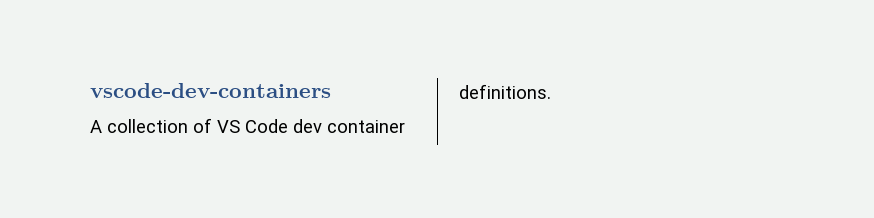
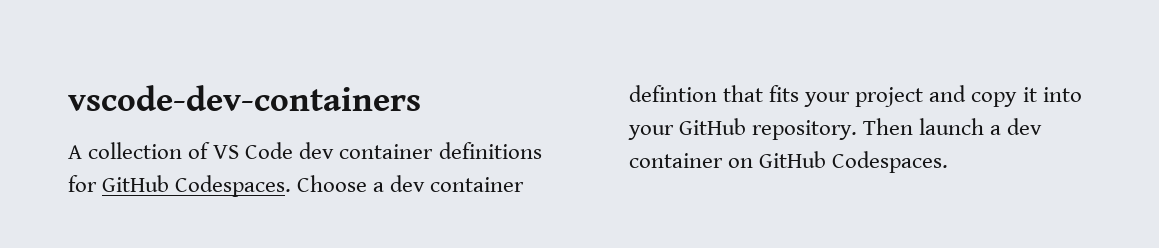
[459,84,551,99] definitions. -> [438,142,542,159] [68,175,525,197] [629,85,1082,107] [628,118,1043,140] [629,151,949,173] definitions for GitHub Codespaces. Choose a dev container defintion that fits your project and copy it into your GitHub repository. Then launch a dev container on GitHub Codespaces.

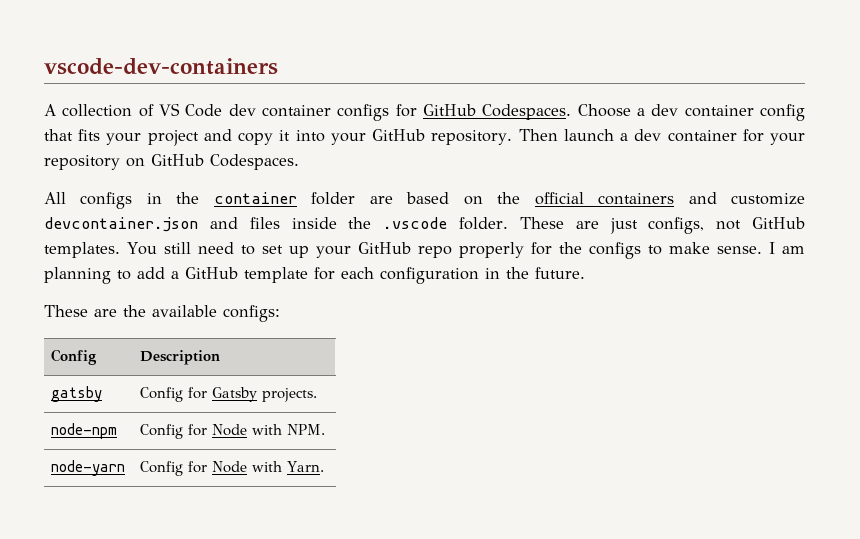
[438,142,542,159] definitions -> [337,104,390,121] configs
[629,85,717,102] defintion -> [760,104,806,121] config
(723, 160) none -> [742,129,806,145] [44,155,120,170] for your repository
(949, 162) none -> [44,192,805,209] [44,217,805,234] [44,242,805,259] [44,267,585,284] [44,305,280,322] [51,349,98,365] [140,350,221,365] [51,386,103,402] [140,387,318,402] [51,423,118,439] [140,424,326,439] [51,460,126,476] [140,461,325,476] // All configs in the container folder are based on the official containers and customize devcontainer.json and files inside the .vscode folder. These are just configs, not GitHub templates. You still need to set up your GitHub repo properly for the configs to make sense. I am planning to add a GitHub template for each configuration in the future. // These are the available configs: // Config | Description // gatsby | Config for Gatsby projects. // node-npm | Config for Node with NPM. // node-yarn | Config for Node with Yarn.

